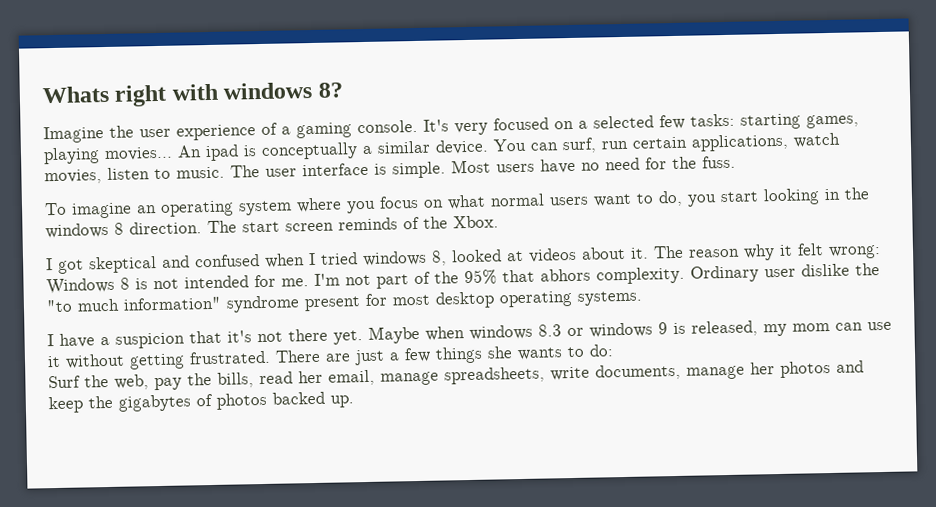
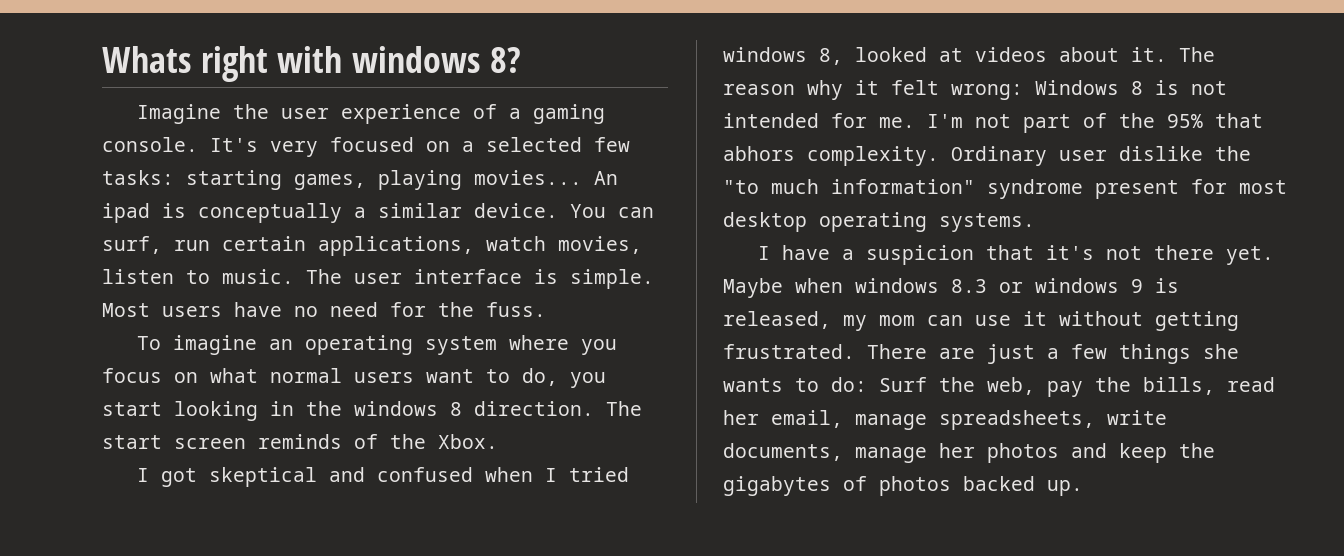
(614, 350) // -> (867, 384) none

